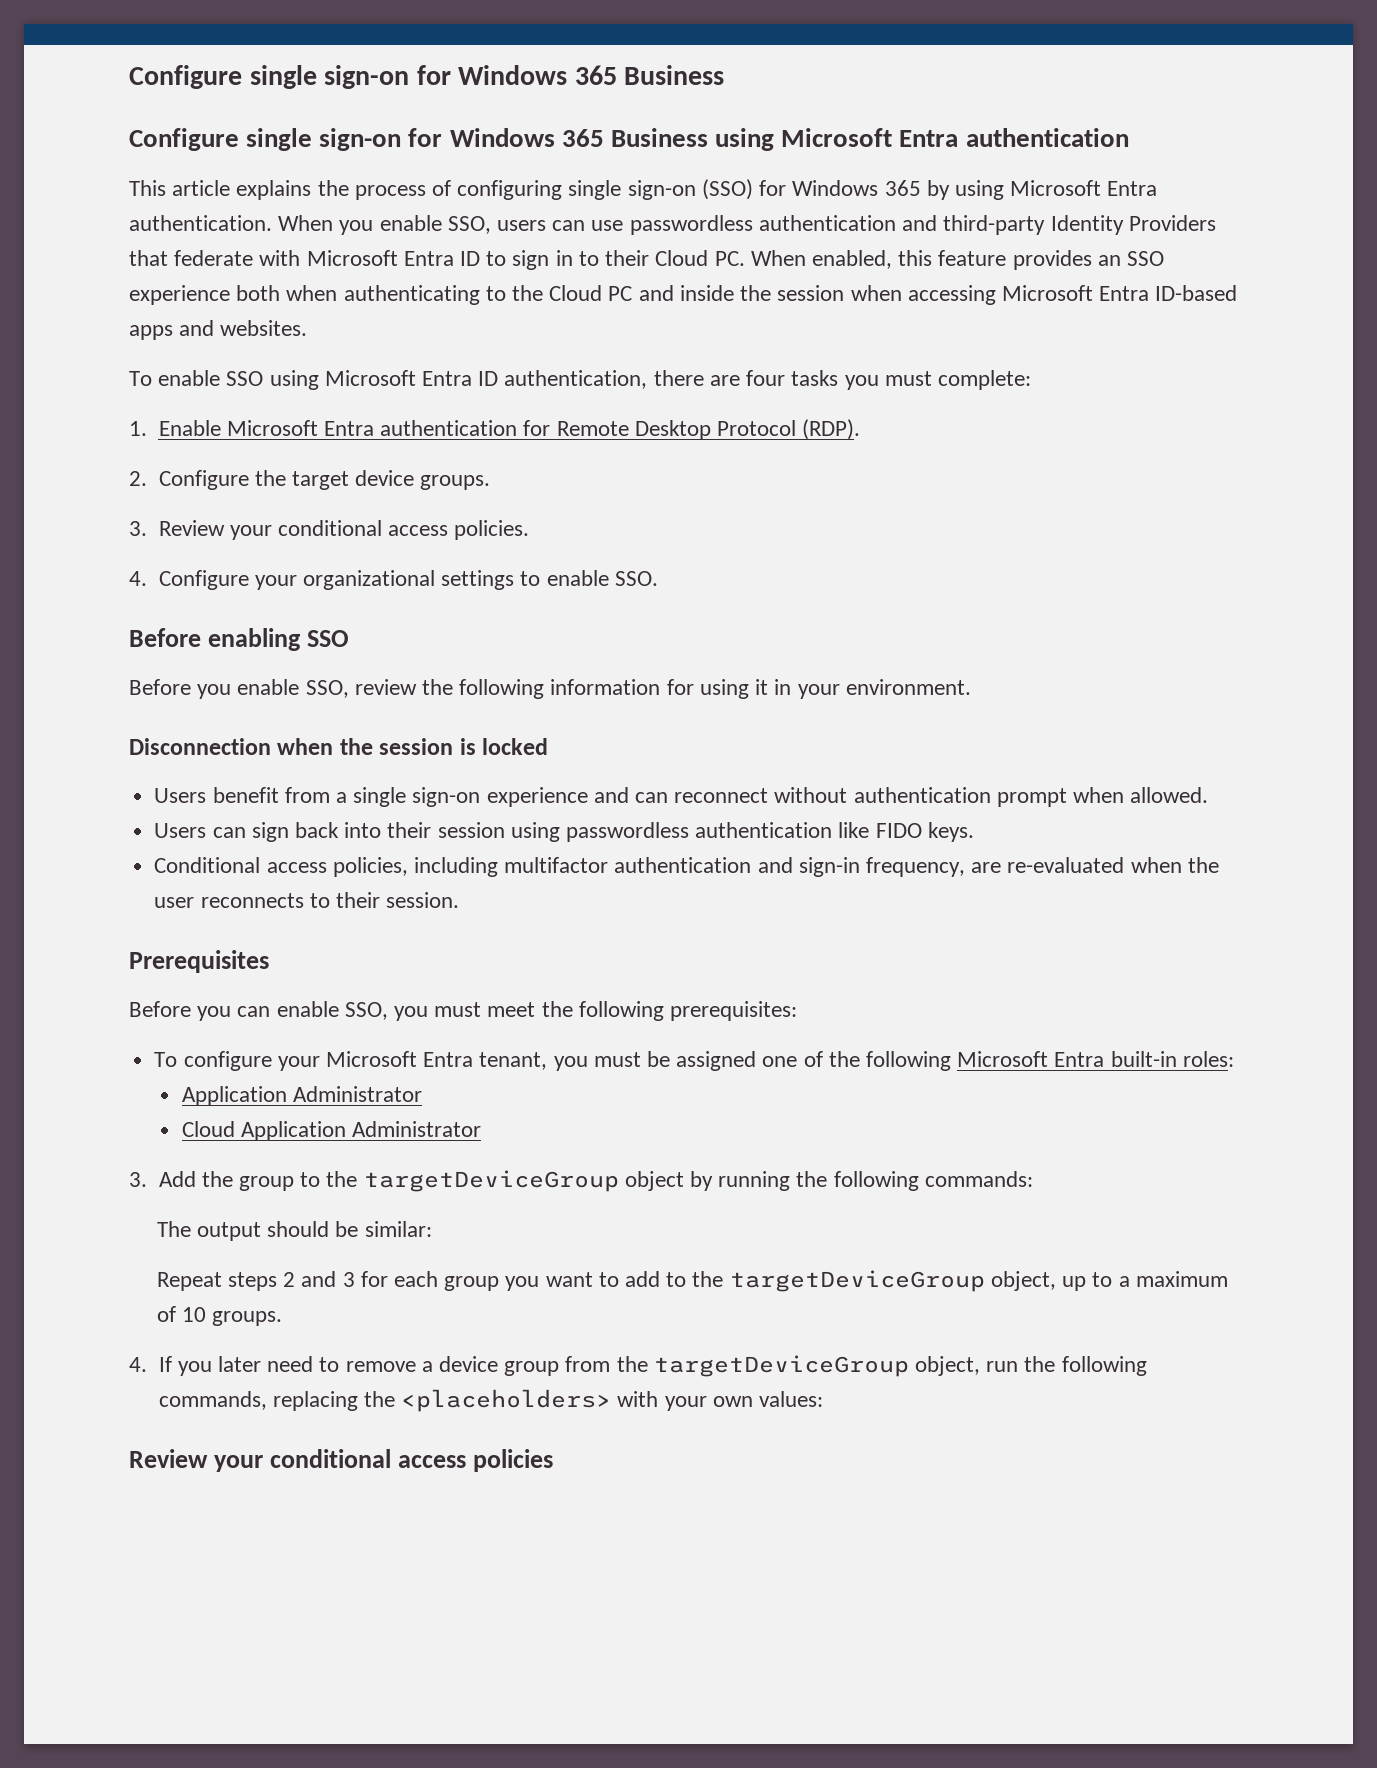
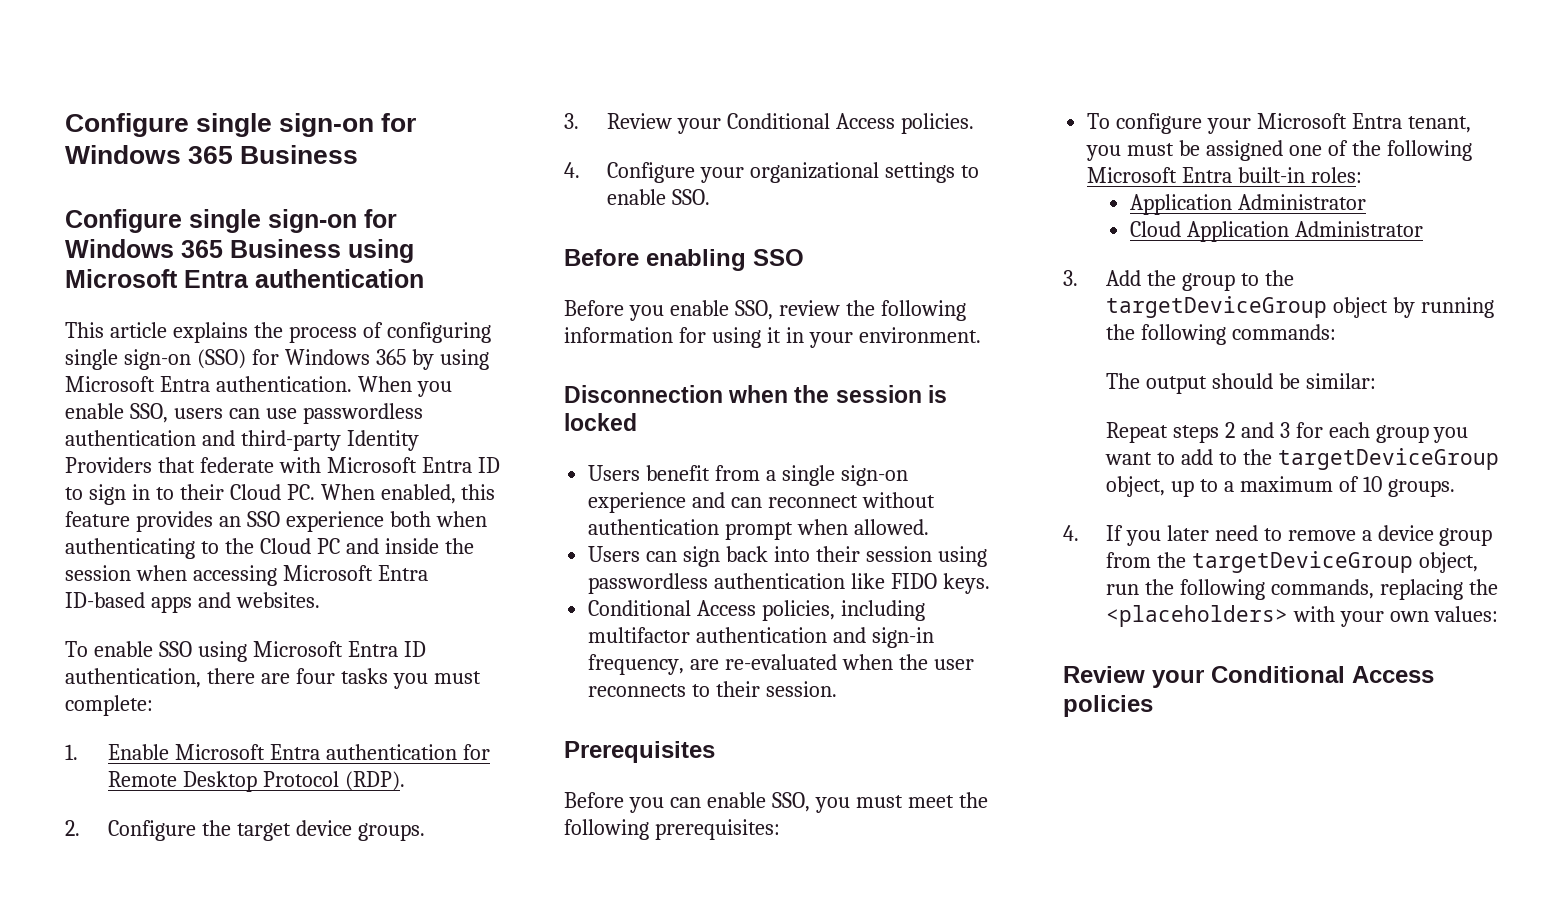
[277,520,449,536] conditional access -> [726,113,895,129] Conditional Access
[266,862,327,873] access -> [697,600,757,616] Access
[269,1449,466,1468] conditional access -> [1211,666,1434,683] Conditional Access

